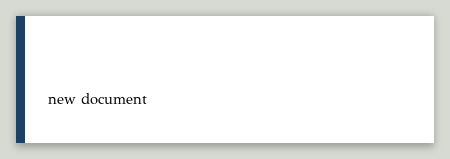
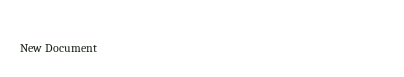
[48,93,147,105] new document -> [20,44,98,52] New Document

